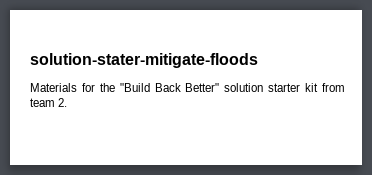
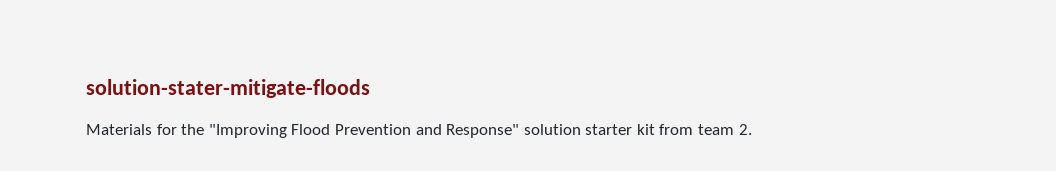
[119,83,220,92] "Build Back Better" -> [208,124,520,138] "Improving Flood Prevention and Response"

